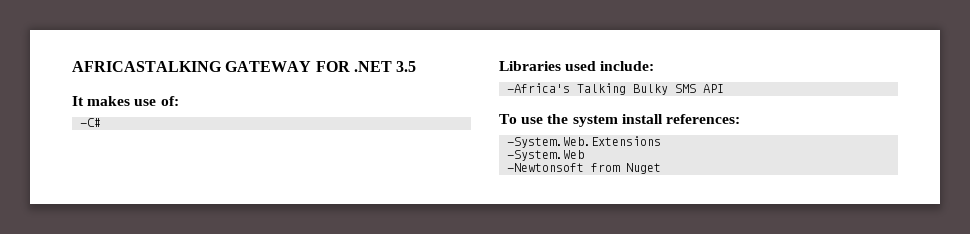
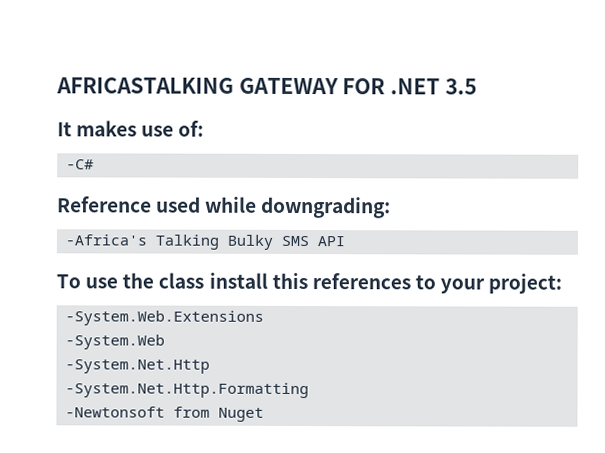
[499,61,655,71] Libraries used include: -> [57,196,392,219] Reference used while downgrading:
[572,114,740,127] system install references: -> [158,272,563,294] class install this references to your project:
(585, 155) none -> [65,359,210,374] [65,382,309,399] // -System.Net.Http // -System.Net.Http.Formatting

